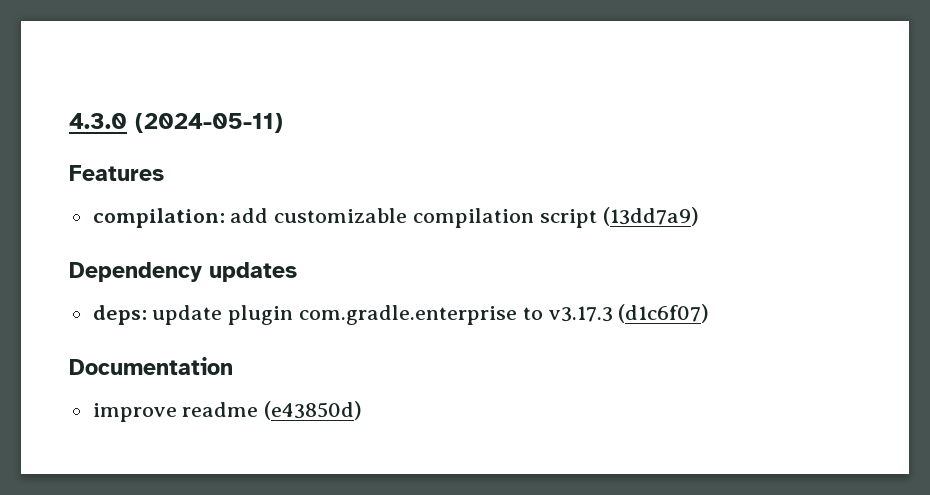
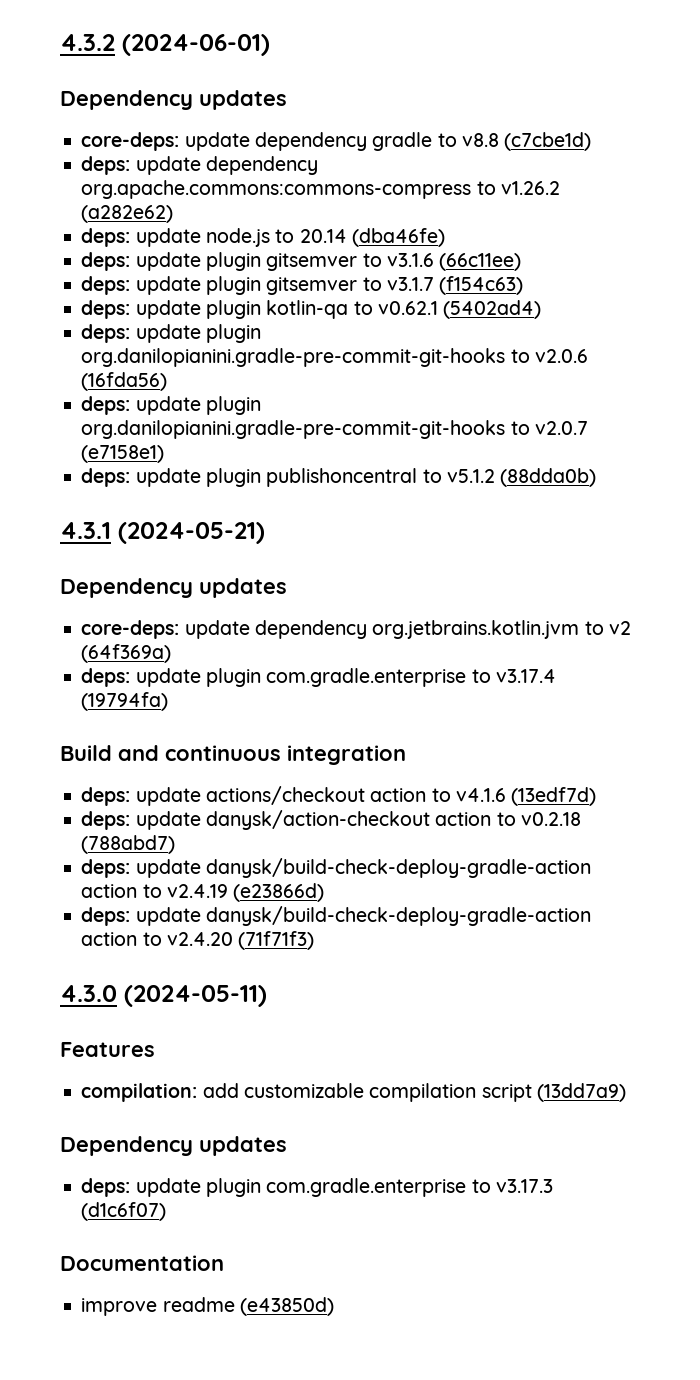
(69, 121) none -> [60,34,270,56] [60,90,287,110] [81,132,592,151] [81,156,318,175] [81,180,560,199] [81,205,174,223] [81,228,445,247] [81,252,522,271] [81,276,524,295] [81,300,542,319] [81,324,261,343] [81,348,588,367] [81,372,168,391] [81,396,261,415] [81,420,588,439] [81,445,165,463] [81,468,597,487] [60,522,265,544] [60,578,287,598] [81,620,631,639] [81,644,172,663] [81,668,556,687] [81,692,169,711] [60,745,406,765] [81,786,597,806] [81,810,581,830] [81,835,176,854] [81,858,591,878] [81,883,325,902] [81,906,591,926] [81,931,315,950] 4.3.2 (2024-06-01) // Dependency updates // core-deps: update dependency gradle to v8.8 (c7cbe1d) // deps: update dependency org.apache.commons:commons-compress to v1.26.2 (a282e62) // deps: update node.js to 20.14 (dba46fe) // deps: update plugin gitsemver to v3.1.6 (66c11ee) // deps: update plugin gitsemver to v3.1.7 (f154c63) // deps: update plugin kotlin-qa to v0.62.1 (5402ad4) // deps: update plugin org.danilopianini.gradle-pre-commit-git-hooks to v2.0.6 (16fda56) // deps: update plugin org.danilopianini.gradle-pre-commit-git-hooks to v2.0.7 (e7158e1) // deps: update plugin publishoncentral to v5.1.2 (88dda0b) // 4.3.1 (2024-05-21) // Dependency updates // core-deps: update dependency org.jetbrains.kotlin.jvm to v2 (64f369a) // deps: update plugin com.gradle.enterprise to v3.17.4 (19794fa) // Build and continuous integration // deps: update actions/checkout action to v4.1.6 (13edf7d) // deps: update danysk/action-checkout action to v0.2.18 (788abd7) // deps: update danysk/build-check-deploy-gradle-action action to v2.4.19 (e23866d) // deps: update danysk/build-check-deploy-gradle-action action to v2.4.20 (71f71f3) //

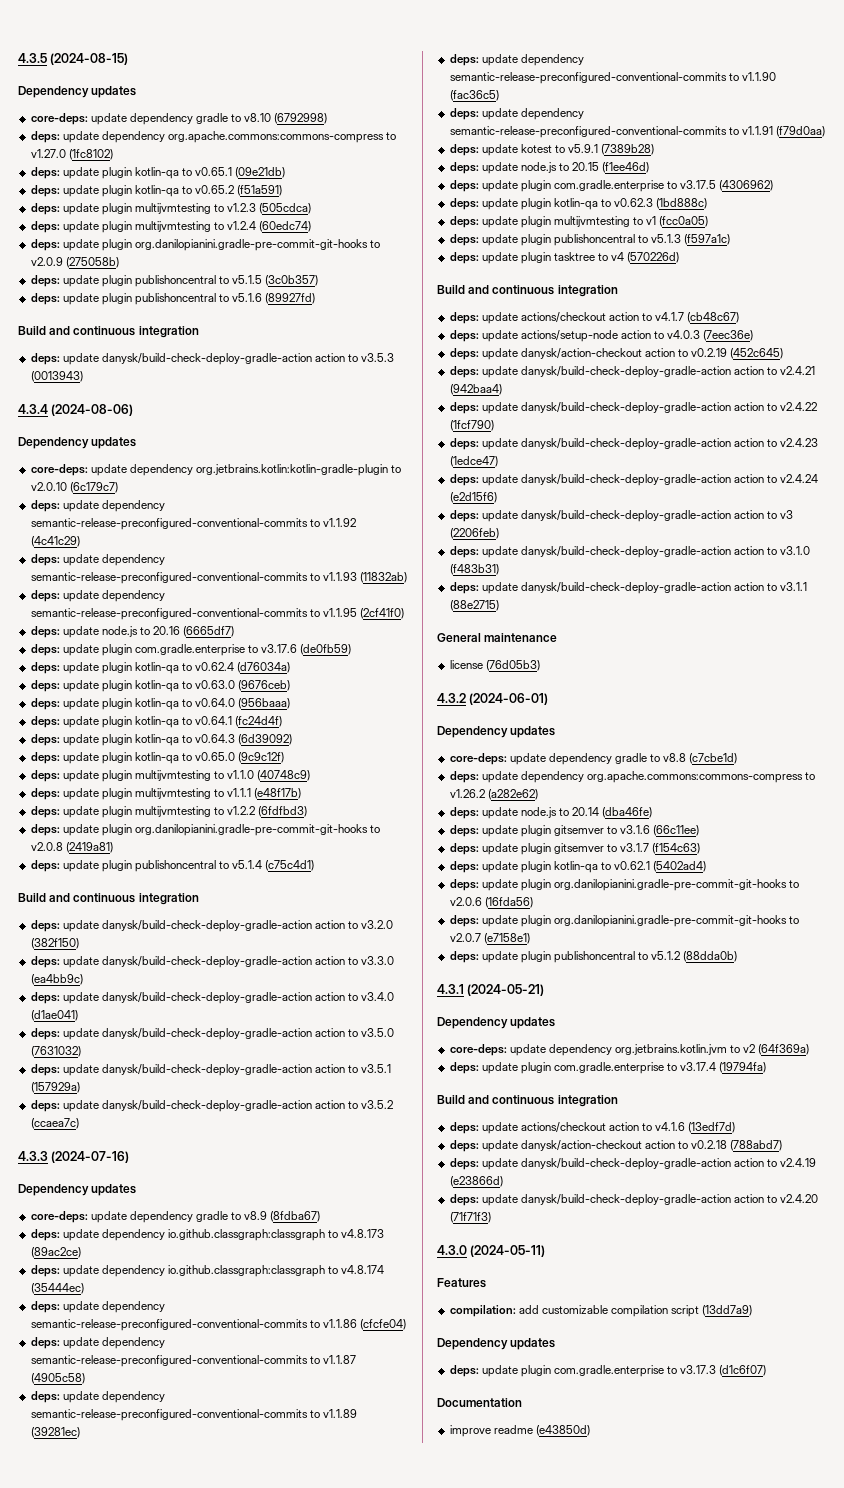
(60, 42) none -> [18,53,129,65] [18,86,137,98] [30,113,328,125] [30,131,397,143] [30,149,113,160] [30,167,286,179] [30,185,283,197] [30,203,312,215] [30,221,312,233] [30,239,381,251] [30,257,119,268] [30,275,319,287] [30,293,316,305] [18,326,199,338] [30,353,395,365] [30,371,83,382] [18,404,134,416] [18,437,137,449] [30,464,402,476] [30,482,118,493] [30,500,165,512] [30,518,356,530] [30,536,80,547] [30,554,165,566] [30,572,407,584] [30,590,165,602] [30,608,404,620] [30,626,235,638] [30,644,352,656] [30,662,291,674] [30,680,291,692] [30,698,291,710] [30,716,283,728] [30,734,293,746] [30,752,285,764] [30,770,311,782] [30,788,302,800] [30,806,308,818] [30,824,381,836] [30,842,113,853] [30,860,315,872] [18,893,199,905] [30,920,394,932] [30,938,79,949] [30,956,395,968] [30,974,83,985] [30,992,395,1004] [30,1010,78,1021] [30,1028,395,1040] [30,1046,81,1057] [30,1064,392,1076] [30,1082,80,1093] [30,1100,394,1112] [30,1118,79,1129] [18,1151,130,1163] [18,1184,137,1196] [30,1211,321,1223] [30,1229,385,1241] [30,1247,81,1258] [30,1265,385,1277] [30,1283,84,1294] [30,1301,165,1313] [30,1319,406,1331] [30,1337,165,1349] [30,1355,356,1367] [30,1373,85,1384] [30,1391,165,1403] [30,1409,357,1421] [30,1427,80,1438] [449,54,584,66] [449,72,776,84] [449,90,499,101] [449,108,584,120] [449,126,825,138] [449,144,655,156] [449,162,650,174] [449,180,774,192] [449,198,708,210] [449,216,709,228] [449,234,731,246] [449,252,680,264] [437,285,618,297] [449,312,740,324] [449,330,754,342] [449,348,784,360] [449,366,816,378] [449,384,502,395] [449,402,818,414] [449,420,494,431] [449,438,819,450] [449,456,498,467] [449,474,819,486] [449,492,497,503] [449,510,794,522] [449,528,499,539] [449,546,811,558] [449,564,499,575] [449,582,808,594] [449,600,499,611] [437,633,558,642] [449,660,540,671] 4.3.5 (2024-08-15) // Dependency updates // core-deps: update dependency gradle to v8.10 (6792998) // deps: update dependency org.apache.commons:commons-compress to v1.27.0 (1fc8102) // deps: update plugin kotlin-qa to v0.65.1 (09e21db) // deps: update plugin kotlin-qa to v0.65.2 (f51a591) // deps: update plugin multijvmtesting to v1.2.3 (505cdca) // deps: update plugin multijvmtesting to v1.2.4 (60edc74) // deps: update plugin org.danilopianini.gradle-pre-commit-git-hooks to v2.0.9 (275058b) // deps: update plugin publishoncentral to v5.1.5 (3c0b357) // deps: update plugin publishoncentral to v5.1.6 (89927fd) // Build and continuous integration // deps: update danysk/build-check-deploy-gradle-action action to v3.5.3 (0013943) // 4.3.4 (2024-08-06) // Dependency updates // core-deps: update dependency org.jetbrains.kotlin:kotlin-gradle-plugin to v2.0.10 (6c179c7) // deps: update dependency semantic-release-preconfigured-conventional-commits to v1.1.92 (4c41c29) // deps: update dependency semantic-release-preconfigured-conventional-commits to v1.1.93 (11832ab) // deps: update dependency semantic-release-preconfigured-conventional-commits to v1.1.95 (2cf41f0) // deps: update node.js to 20.16 (6665df7) // deps: update plugin com.gradle.enterprise to v3.17.6 (de0fb59) // deps: update plugin kotlin-qa to v0.62.4 (d76034a) // deps: update plugin kotlin-qa to v0.63.0 (9676ceb) // deps: update plugin kotlin-qa to v0.64.0 (956baaa) // deps: update plugin kotlin-qa to v0.64.1 (fc24d4f) // deps: update plugin kotlin-qa to v0.64.3 (6d39092) // deps: update plugin kotlin-qa to v0.65.0 (9c9c12f) // deps: update plugin multijvmtesting to v1.1.0 (40748c9) // deps: update plugin multijvmtesting to v1.1.1 (e48f17b) // deps: update plugin multijvmtesting to v1.2.2 (6fdfbd3) // deps: update plugin org.danilopianini.gradle-pre-commit-git-hooks to v2.0.8 (2419a81) // deps: update plugin publishoncentral to v5.1.4 (c75c4d1) // Build and continuous integration // deps: update danysk/build-check-deploy-gradle-action action to v3.2.0 (382f150) // deps: update danysk/build-check-deploy-gradle-action action to v3.3.0 (ea4bb9c) // deps: update danysk/build-check-deploy-gradle-action action to v3.4.0 (d1ae041) // deps: update danysk/build-check-deploy-gradle-action action to v3.5.0 (7631032) // deps: update danysk/build-check-deploy-gradle-action action to v3.5.1 (157929a) // deps: update danysk/build-check-deploy-gradle-action action to v3.5.2 (ccaea7c) // 4.3.3 (2024-07-16) // Dependency updates // core-deps: update dependency gradle to v8.9 (8fdba67) // deps: update dependency io.github.classgraph:classgraph to v4.8.173 (89ac2ce) // deps: update dependency io.github.classgraph:classgraph to v4.8.174 (35444ec) // deps: update dependency semantic-release-preconfigured-conventional-commits to v1.1.86 (cfcfe04) // deps: update dependency semantic-release-preconfigured-conventional-commits to v1.1.87 (4905c58) // deps: update dependency semantic-release-preconfigured-conventional-commits to v1.1.89 (39281ec) // deps: update dependency semantic-release-preconfigured-conventional-commits to v1.1.90 (fac36c5) // deps: update dependency semantic-release-preconfigured-conventional-commits to v1.1.91 (f79d0aa) // deps: update kotest to v5.9.1 (7389b28) // deps: update node.js to 20.15 (f1ee46d) // deps: update plugin com.gradle.enterprise to v3.17.5 (4306962) // deps: update plugin kotlin-qa to v0.62.3 (1bd888c) // deps: update plugin multijvmtesting to v1 (fcc0a05) // deps: update plugin publishoncentral to v5.1.3 (f597a1c) // deps: update plugin tasktree to v4 (570226d) // Build and continuous integration // deps: update actions/checkout action to v4.1.7 (cb48c67) // deps: update actions/setup-node action to v4.0.3 (7eec36e) // deps: update danysk/action-checkout action to v0.2.19 (452c645) // deps: update danysk/build-check-deploy-gradle-action action to v2.4.21 (942baa4) // deps: update danysk/build-check-deploy-gradle-action action to v2.4.22 (1fcf790) // deps: update danysk/build-check-deploy-gradle-action action to v2.4.23 (1edce47) // deps: update danysk/build-check-deploy-gradle-action action to v2.4.24 (e2d15f6) // deps: update danysk/build-check-deploy-gradle-action action to v3 (2206feb) // deps: update danysk/build-check-deploy-gradle-action action to v3.1.0 (f483b31) // deps: update danysk/build-check-deploy-gradle-action action to v3.1.1 (88e2715) // General maintenance // license (76d05b3) //

